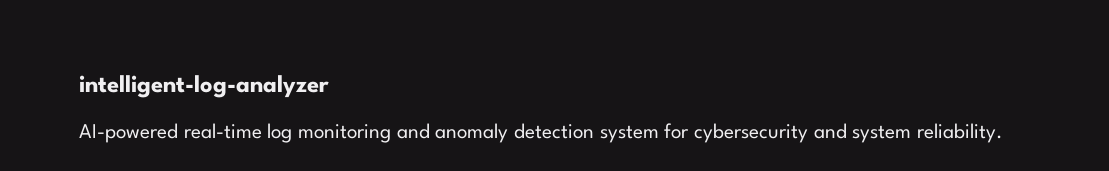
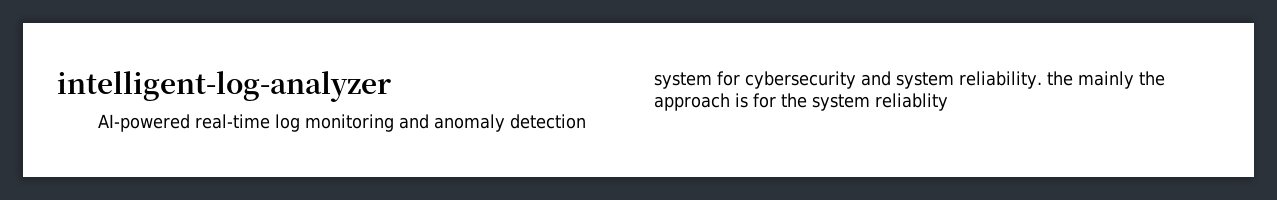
(1004, 133) none -> [1046,71,1165,89] [654,93,948,111] the mainly the approach is for the system reliablity

